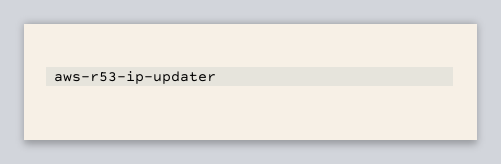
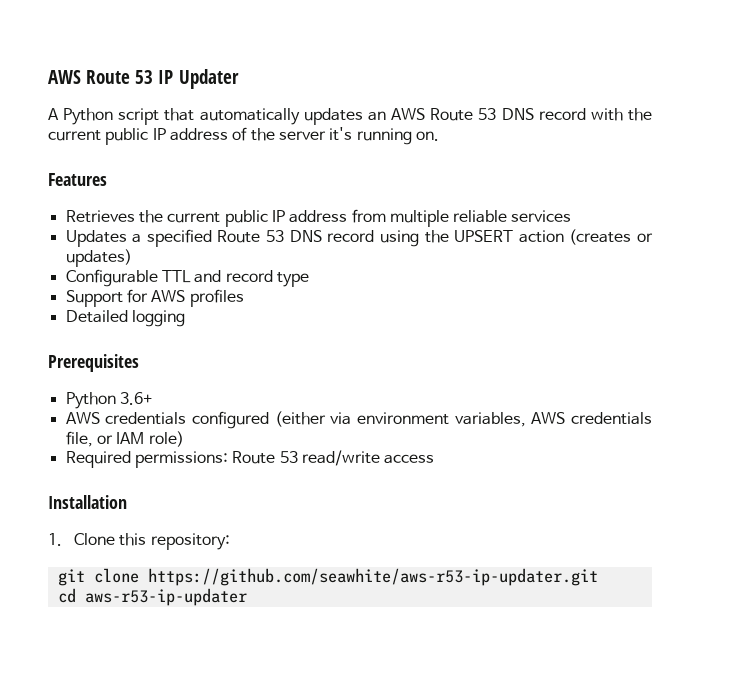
(53, 77) none -> [48,69,239,89] [48,108,652,125] [48,127,439,145] [48,173,107,186] [65,209,572,227] [65,229,653,247] [65,249,132,267] [65,269,309,287] [65,289,244,307] [65,310,185,327] [48,354,139,372] [65,392,152,409] [65,411,652,429] [65,431,184,447] [65,450,435,468] [48,495,127,509] [48,533,230,550] [57,568,598,586] [57,588,76,603] AWS Route 53 IP Updater // A Python script that automatically updates an AWS Route 53 DNS record with the current public IP address of the server it's running on. // Features // Retrieves the current public IP address from multiple reliable services // Updates a specified Route 53 DNS record using the UPSERT action (creates or updates) // Configurable TTL and record type // Support for AWS profiles // Detailed logging // Prerequisites // Python 3.6+ // AWS credentials configured (either via environment variables, AWS credentials file, or IAM role) // Required permissions: Route 53 read/write access // Installation // 1. Clone this repository: // git clone https://github.com/seawhite/aws-r53-ip-updater.git // cd

